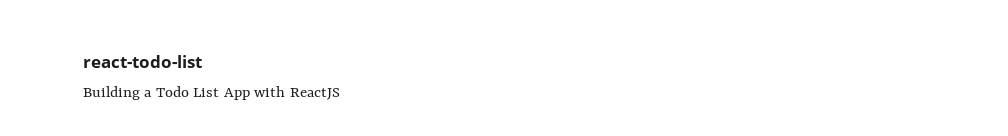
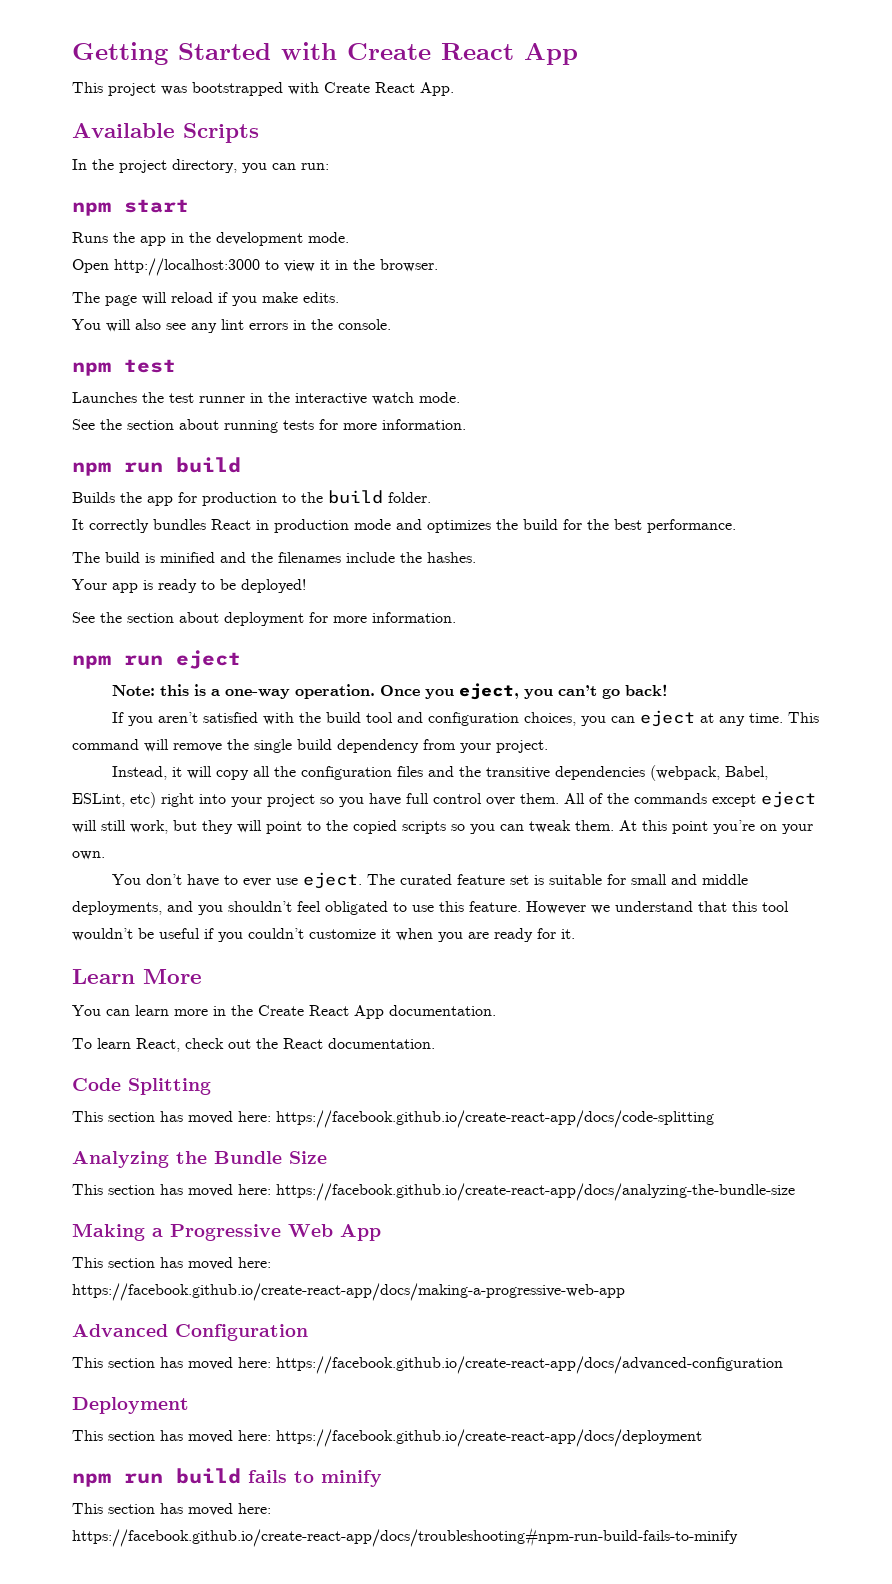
[83,55,202,68] [83,86,340,100] react-todo-list // Building a Todo List App with ReactJS -> [72,42,578,65] [72,82,454,96] [72,123,259,143] [72,159,329,173] [72,199,189,216] [72,232,349,246] [72,258,438,276] [72,292,339,306] [72,319,391,333] [72,359,176,376] [72,392,460,405] [72,419,466,433] [72,457,241,476] [72,490,431,506] [72,519,736,533] [72,552,476,563] [72,579,306,593] [72,612,456,626] [72,650,241,669] [112,683,669,700] [112,710,820,727] [72,739,548,753] [112,765,769,781] [72,791,816,808] [72,820,813,834] [72,851,105,860] [112,872,749,889] [72,901,789,915] [72,928,575,942] [72,969,202,984] [72,1005,496,1019] [72,1038,435,1052] [72,1078,211,1095] [72,1110,714,1128] [72,1151,327,1168] [72,1183,795,1201] [72,1223,381,1241] [72,1257,271,1270] [72,1283,625,1301] [72,1324,308,1341] [72,1356,783,1374] [72,1397,189,1414] [72,1429,702,1447] [72,1468,382,1487] [72,1503,271,1516] [72,1527,738,1547] Getting Started with Create React App // This project was bootstrapped with Create React App. // Available Scripts // In the project directory, you can run: // npm start // Runs the app in the development mode. // Open http://localhost:3000 to view it in the browser. // The page will reload if you make edits. // You will also see any lint errors in the console. // npm test // Launches the test runner in the interactive watch mode. // See the section about running tests for more information. // npm run build // Builds the app for production to the build folder. // It correctly bundles React in production mode and optimizes the build for the best performance. // The build is minified and the filenames include the hashes. // Your app is ready to be deployed! // See the section about deployment for more information. // npm run eject // Note: this is a one-way operation. Once you eject, you can’t go back! // If you aren’t satisfied with the build tool and configuration choices, you can eject at any time. This command will remove the single build dependency from your project. // Instead, it will copy all the configuration files and the transitive dependencies (webpack, Babel, ESLint, etc) right into your project so you have full control over them. All of the commands except eject will still work, but they will point to the copied scripts so you can tweak them. At this point you’re on your own. // You don’t have to ever use eject. The curated feature set is suitable for small and middle deployments, and you shouldn’t feel obligated to use this feature. However we understand that this tool wouldn’t be useful if you couldn’t customize it when you are ready for it. // Learn More // You can learn more in the Create React App documentation. // To learn React, check out the React documentation. // Code Splitting // This section has moved here: https://facebook.github.io/create-react-app/docs/code-splitting // Analyzing the Bundle Size // This section has moved here: https://facebook.github.io/create-react-app/docs/analyzing-the-bundle-size // Making a Progressive Web App // This section has moved here: https://facebook.github.io/create-react-app/docs/making-a-progressive-web-app // Advanced Configuration // This section has moved here: https://facebook.github.io/create-react-app/docs/advanced-configuration // Deployment // This section has moved here: https://facebook.github.io/create-react-app/docs/deployment // npm run build fails to minify // This section has moved here: https://facebook.github.io/create-react-app/docs/troubleshooting#npm-run-build-fails-to-minify

